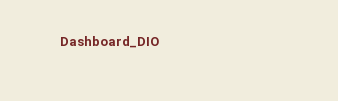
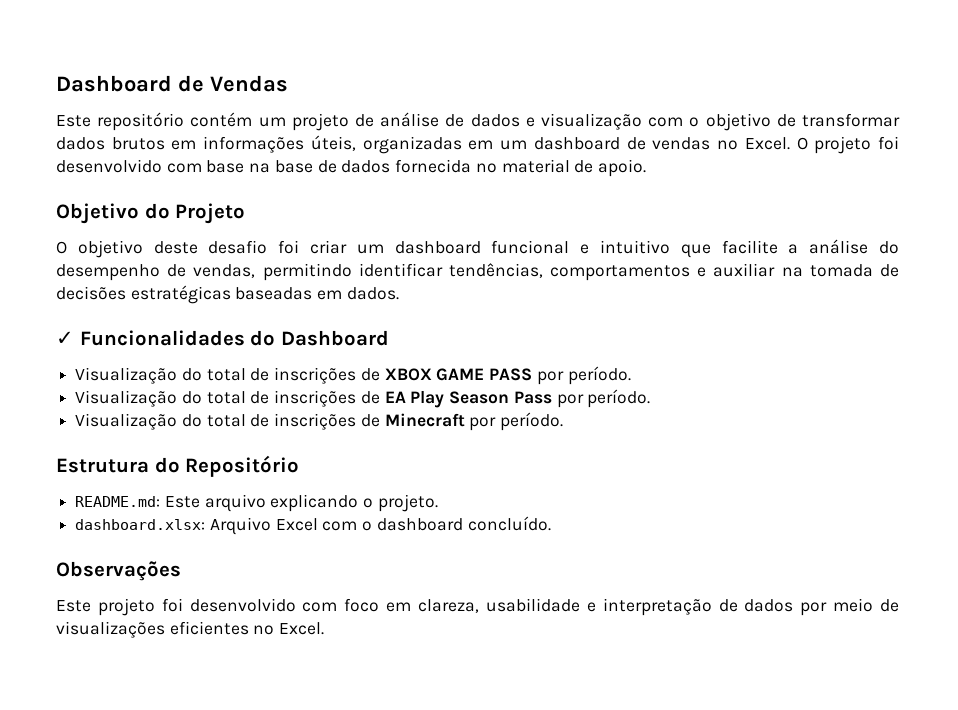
[60,36,159,48] Dashboard_DIO -> [56,75,288,92] [56,112,901,131] [56,135,900,154] [56,159,646,177] [56,203,246,224] [56,239,899,258] [56,263,900,281] [56,285,399,304] [56,330,389,346] [75,366,631,385] [75,389,651,408] [75,412,564,431] [56,455,300,477] [75,494,438,512] [75,516,551,535] [56,561,181,581] [56,598,900,616] [56,621,325,638] Dashboard de Vendas // Este repositório contém um projeto de análise de dados e visualização com o objetivo de transformar dados brutos em informações úteis, organizadas em um dashboard de vendas no Excel. O projeto foi desenvolvido com base na base de dados fornecida no material de apoio. // Objetivo do Projeto // O objetivo deste desafio foi criar um dashboard funcional e intuitivo que facilite a análise do desempenho de vendas, permitindo identificar tendências, comportamentos e auxiliar na tomada de decisões estratégicas baseadas em dados. // ✓ Funcionalidades do Dashboard // Visualização do total de inscrições de XBOX GAME PASS por período. // Visualização do total de inscrições de EA Play Season Pass por período. // Visualização do total de inscrições de Minecraft por período. // Estrutura do Repositório // README.md: Este arquivo explicando o projeto. // dashboard.xlsx: Arquivo Excel com o dashboard concluído. // Observações // Este projeto foi desenvolvido com foco em clareza, usabilidade e interpretação de dados por meio de visualizações eficientes no Excel.

